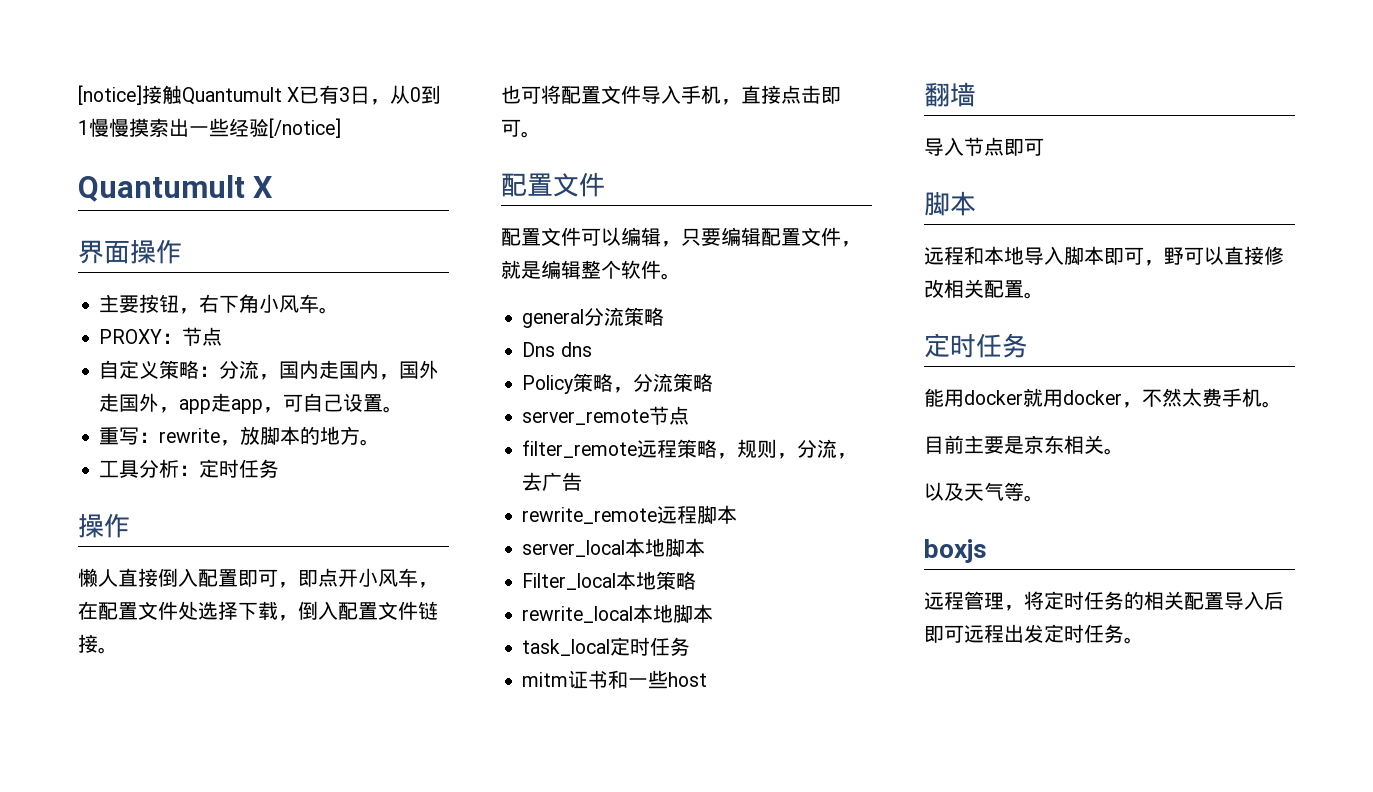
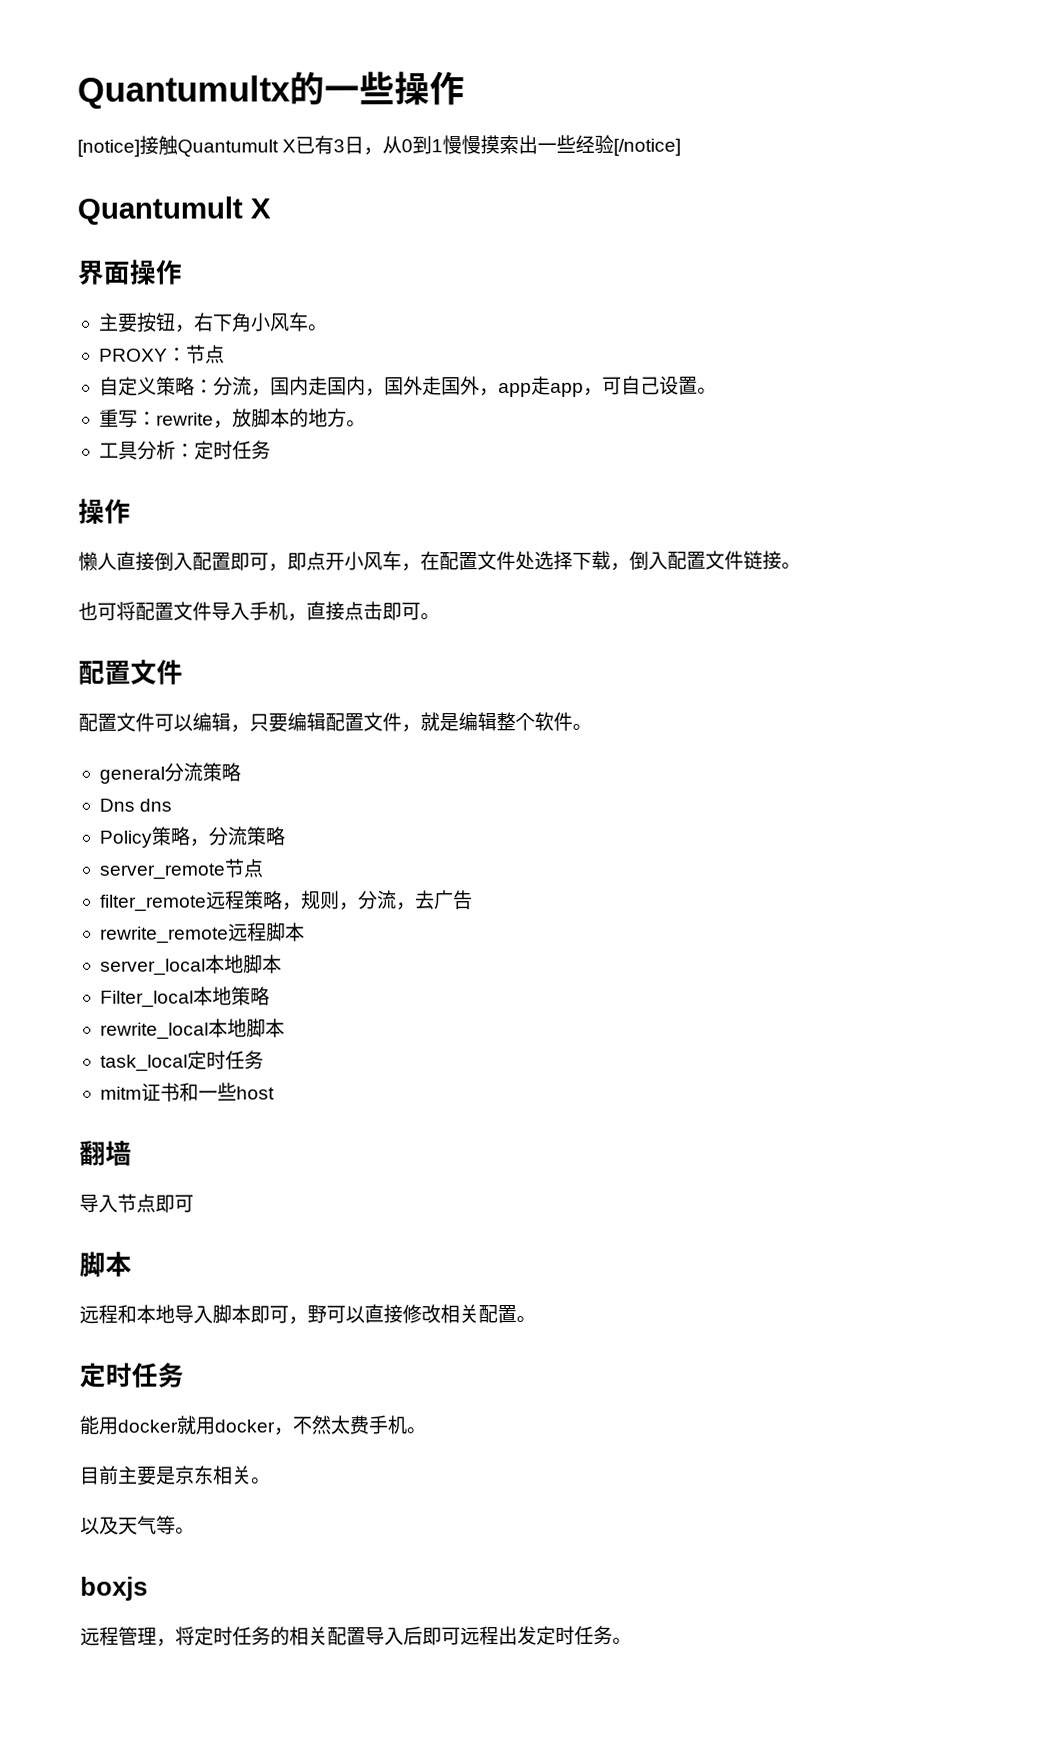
(78, 95) none -> [77,71,465,109] Quantumultx的一些操作 //

